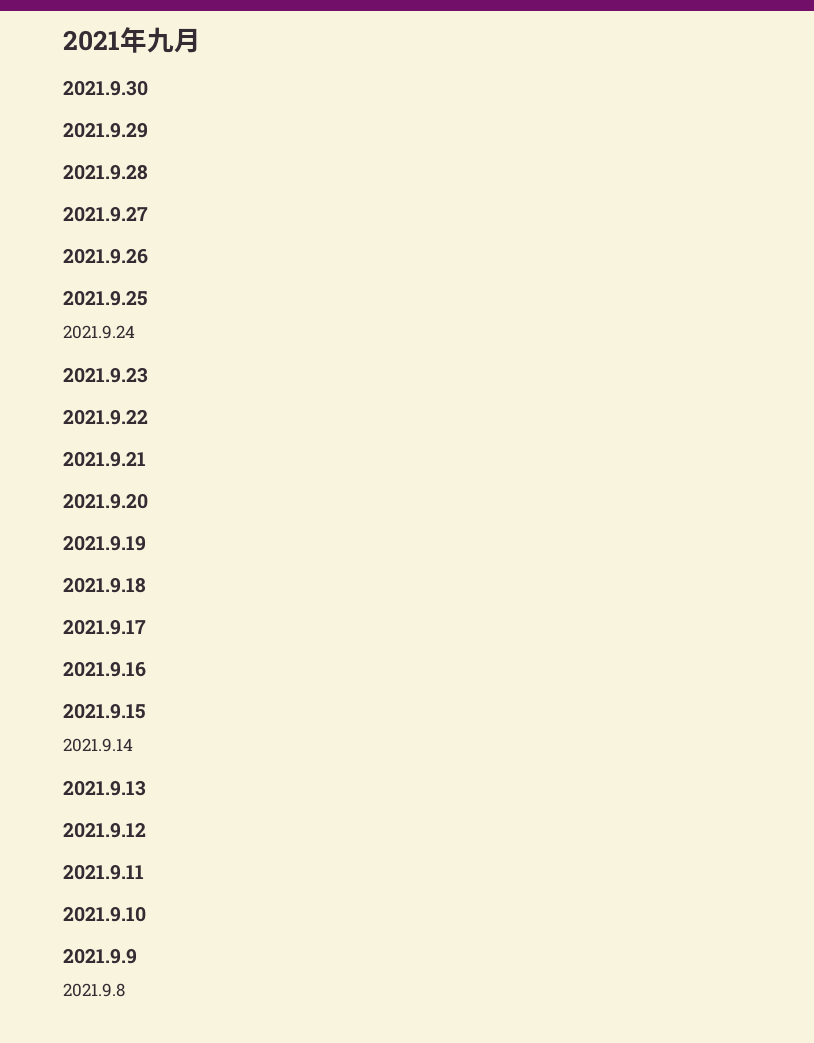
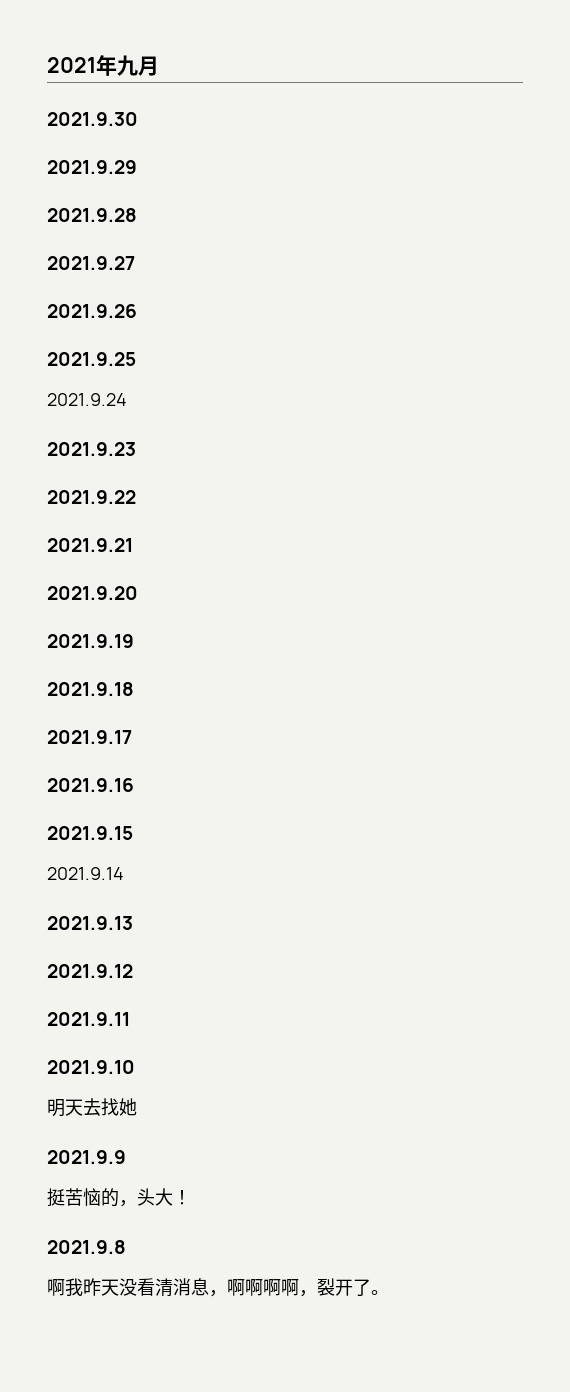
(146, 914) none -> [47,1098,137,1117] // 明天去找她
[63,983,125,997] 2021.9.8 -> [47,1188,191,1207] [47,1240,126,1254] [47,1278,389,1297] 挺苦恼的，头大！ // 2021.9.8 // 啊我昨天没看清消息，啊啊啊啊，裂开了。

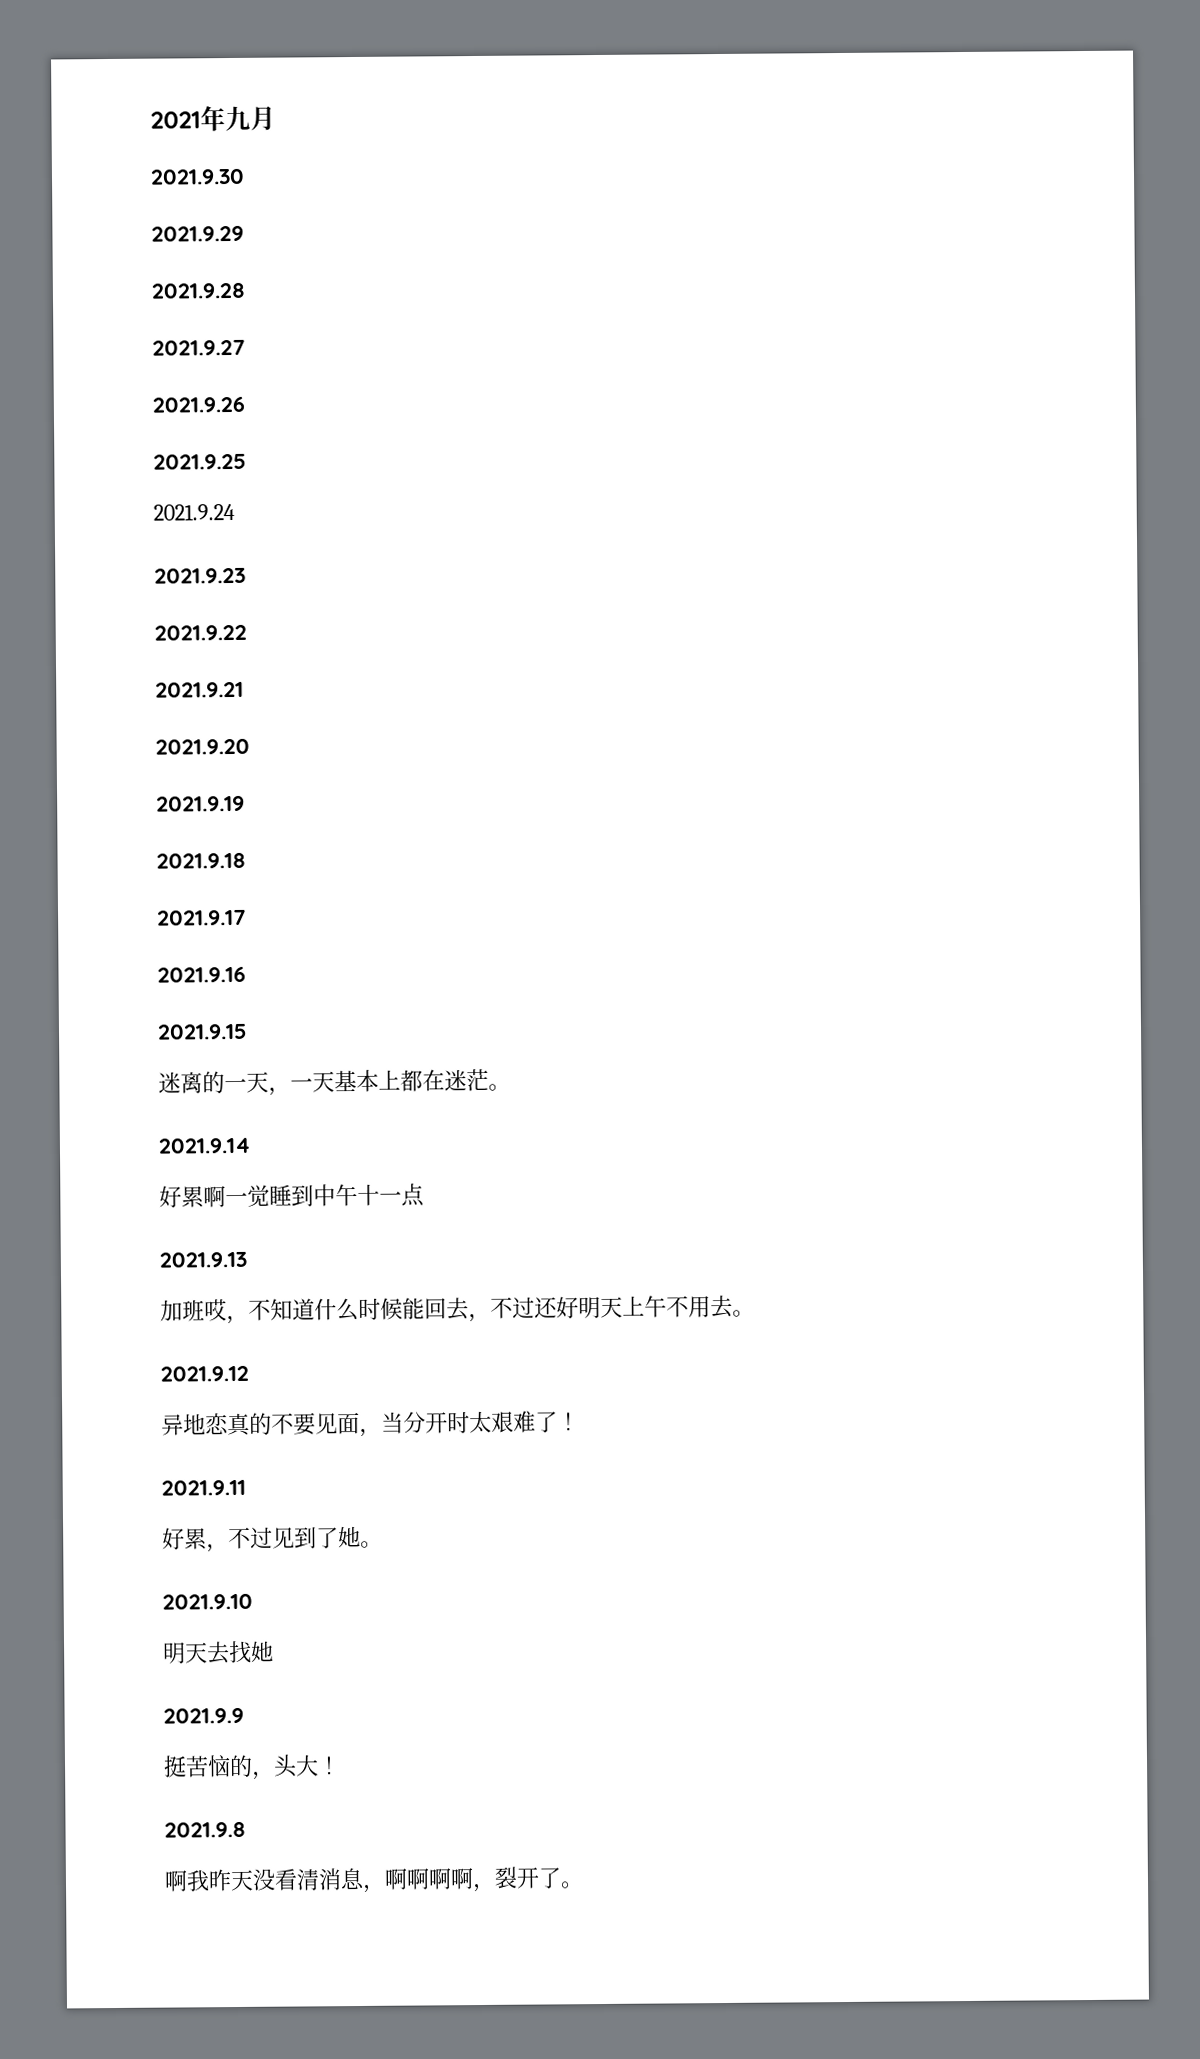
[47,867,124,880] [47,916,133,930] [47,964,133,978] [47,1012,130,1026] 2021.9.14 // 2021.9.13 // 2021.9.12 // 2021.9.11 -> [158,1068,511,1096] [158,1137,252,1154] [159,1183,425,1208] [159,1251,247,1268] [160,1294,755,1325] [160,1365,249,1382] [161,1410,580,1437] [161,1479,246,1496] [162,1525,383,1553] 迷离的一天，一天基本上都在迷茫。 // 2021.9.14 // 好累啊一觉睡到中午十一点 // 2021.9.13 // 加班哎，不知道什么时候能回去，不过还好明天上午不用去。 // 2021.9.12 // 异地恋真的不要见面，当分开时太艰难了！ // 2021.9.11 // 好累，不过见到了她。

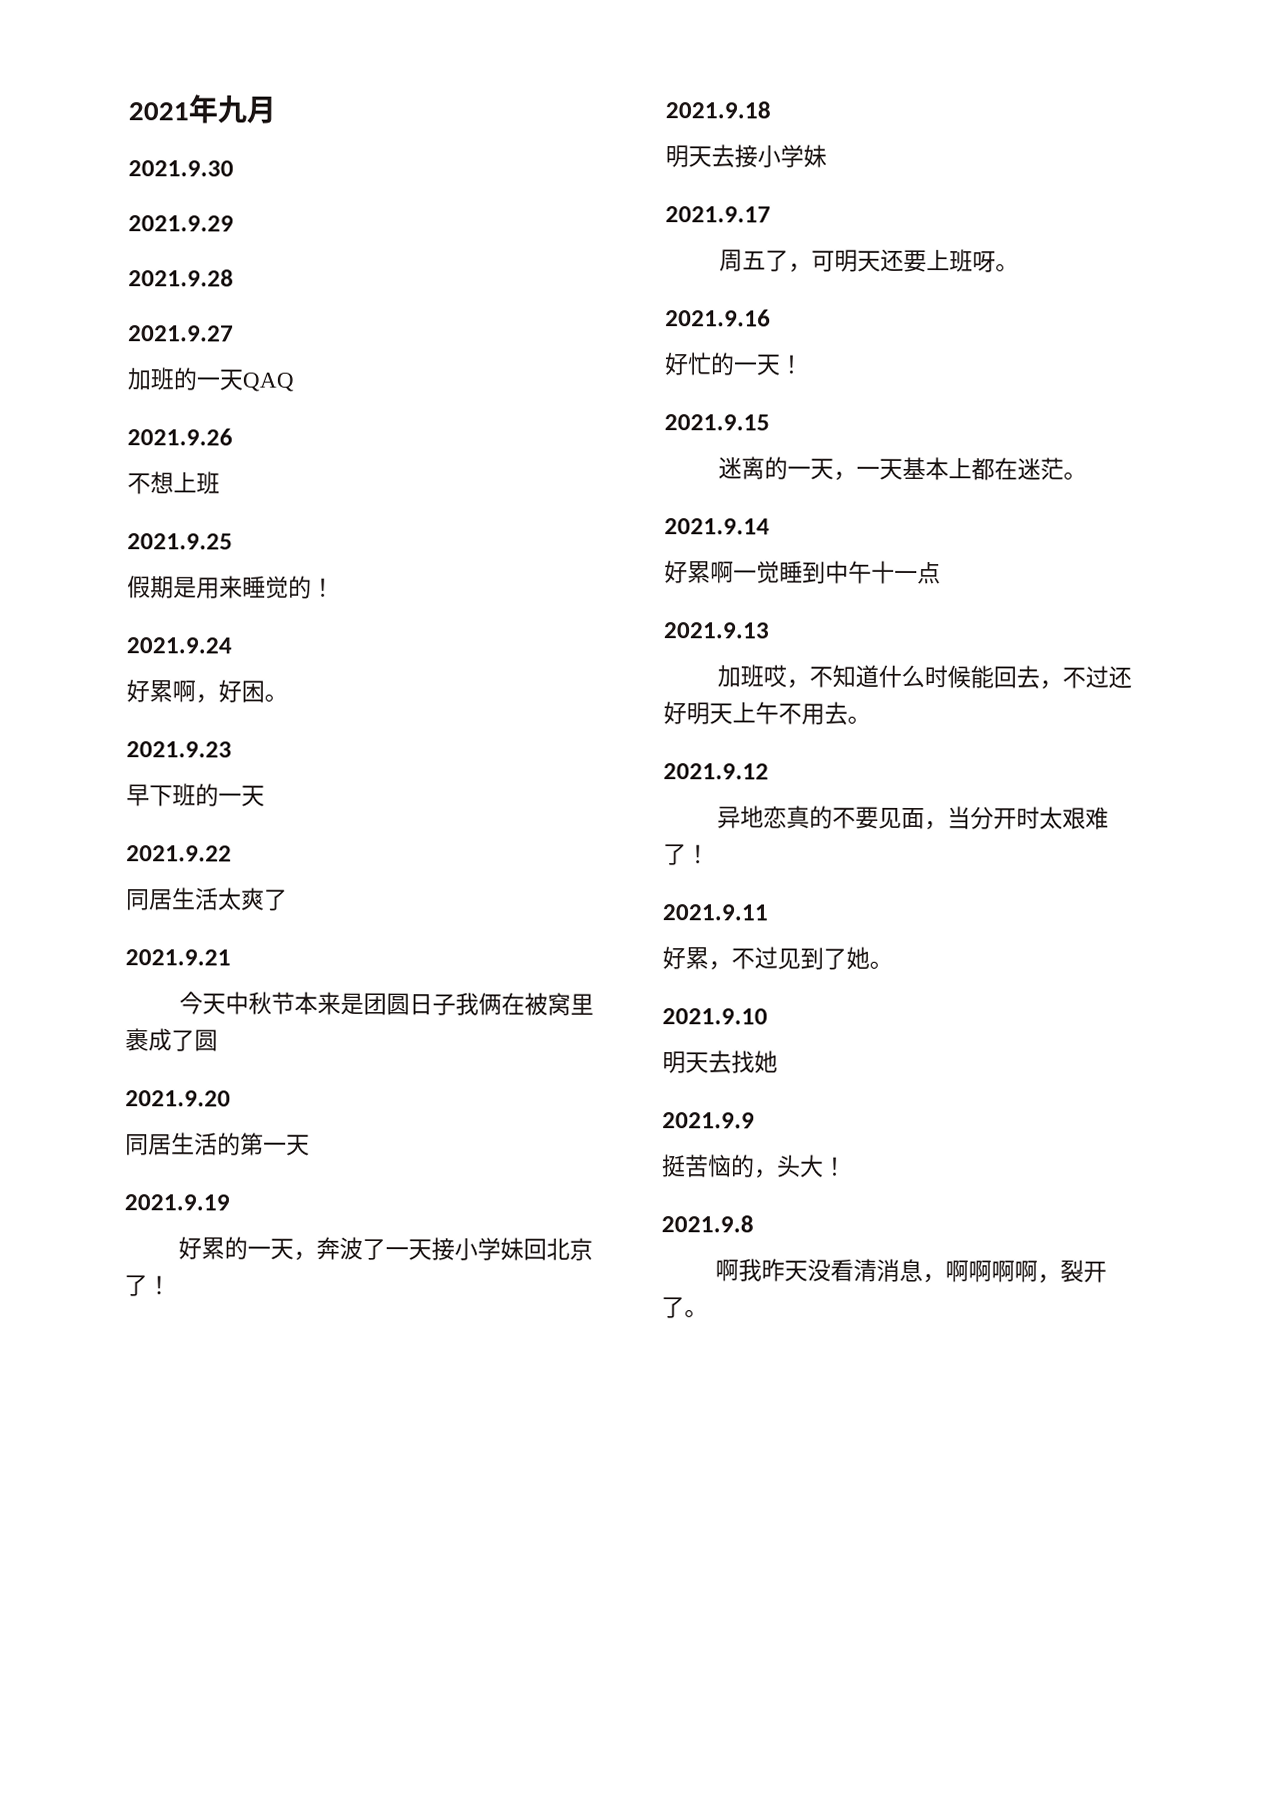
(246, 347) none -> [127,367,294,392] // 加班的一天QAQ
(245, 404) none -> [127,471,220,495] // 不想上班
[153,503,235,521] [154,567,246,584] [154,624,247,641] [155,681,244,698] [155,738,250,755] [156,795,245,812] [156,852,246,869] [157,909,247,926] [157,966,246,983] 2021.9.24 // 2021.9.23 // 2021.9.22 // 2021.9.21 // 2021.9.20 // 2021.9.19 // 2021.9.18 // 2021.9.17 // 2021.9.16 -> [127,575,335,599] [126,637,232,654] [126,679,288,704] [126,741,232,758] [126,783,265,807] [126,845,232,862] [125,887,288,911] [125,949,231,966] [179,991,595,1016] [125,1028,218,1052] [125,1090,231,1107] [125,1132,310,1156] [124,1194,230,1211] [178,1236,594,1261] [124,1275,171,1297] [665,101,771,119] [665,144,827,168] [665,206,771,223] [719,248,1020,273] [665,309,771,327] [664,352,804,376] 假期是用来睡觉的！ // 2021.9.24 // 好累啊，好困。 // 2021.9.23 // 早下班的一天 // 2021.9.22 // 同居生活太爽了 // 2021.9.21 // 今天中秋节本来是团圆日子我俩在被窝里裹成了圆 // 2021.9.20 // 同居生活的第一天 // 2021.9.19 // 好累的一天，奔波了一天接小学妹回北京了！ // 2021.9.18 // 明天去接小学妹 // 2021.9.17 // 周五了，可明天还要上班呀。 // 2021.9.16 // 好忙的一天！

